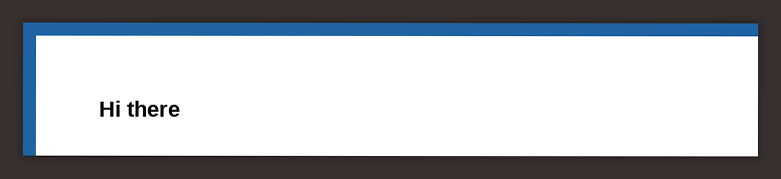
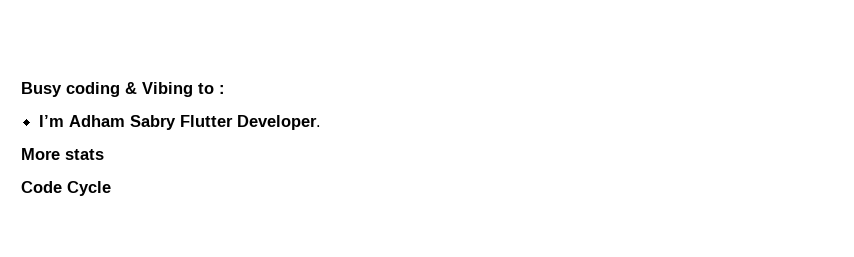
[98,100,180,117] Hi there -> [21,82,225,97] [39,115,322,130] [21,148,104,160] [21,181,111,196] Busy coding & Vibing to : // I’m Adham Sabry Flutter Developer. // More stats // Code Cycle

